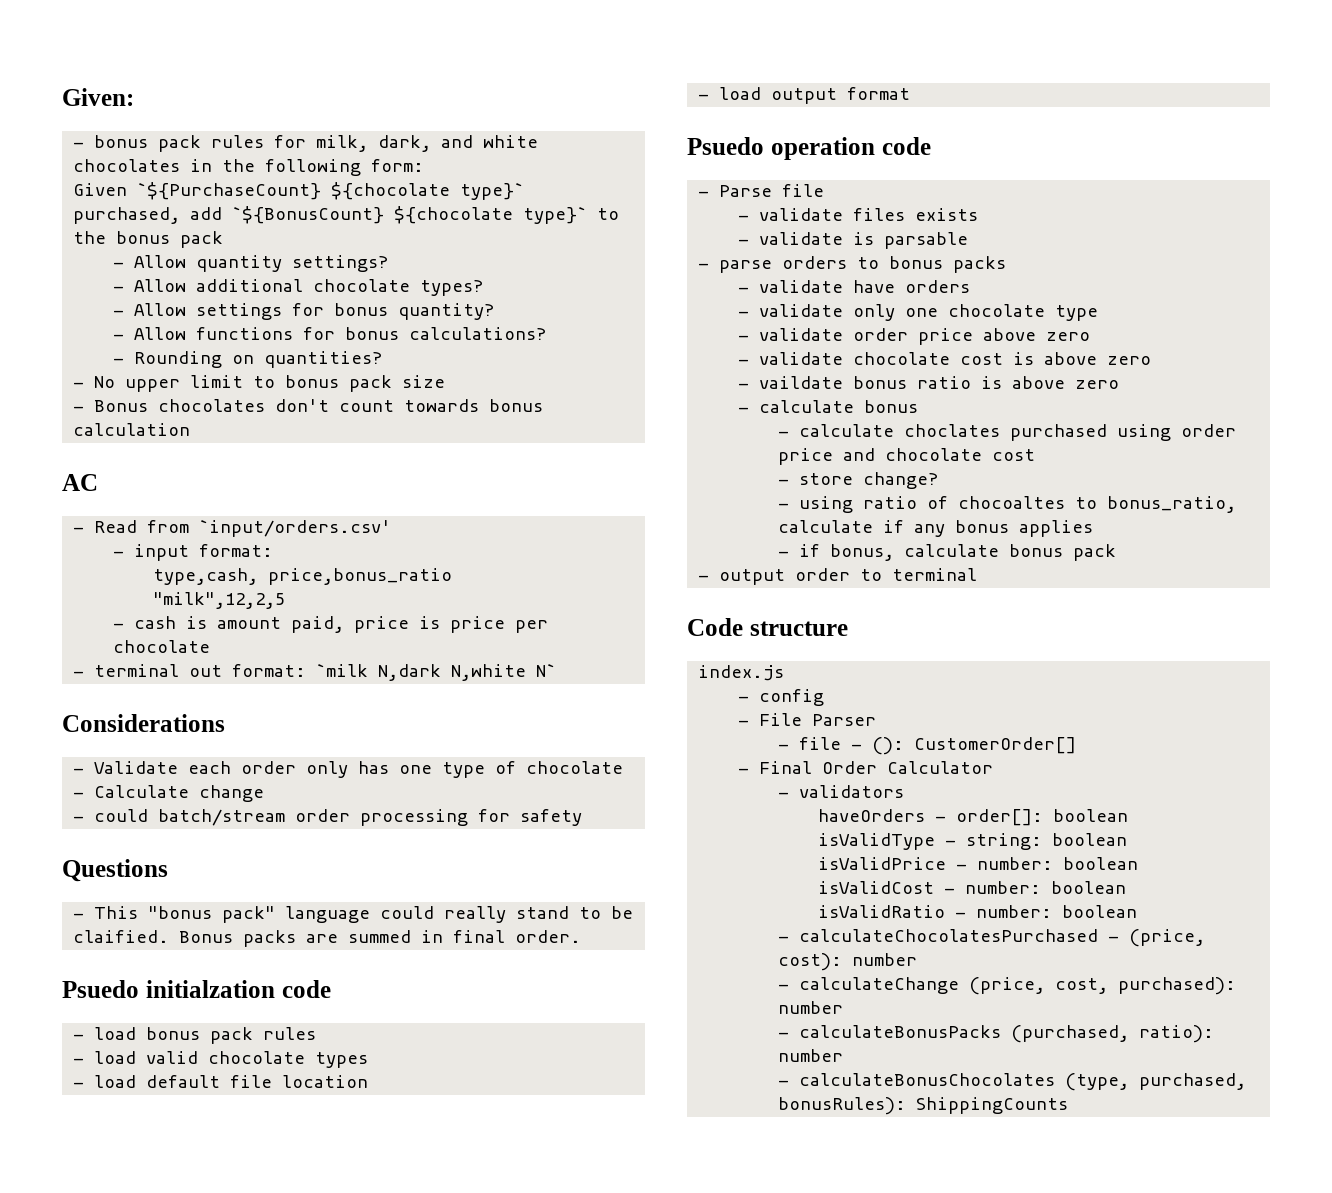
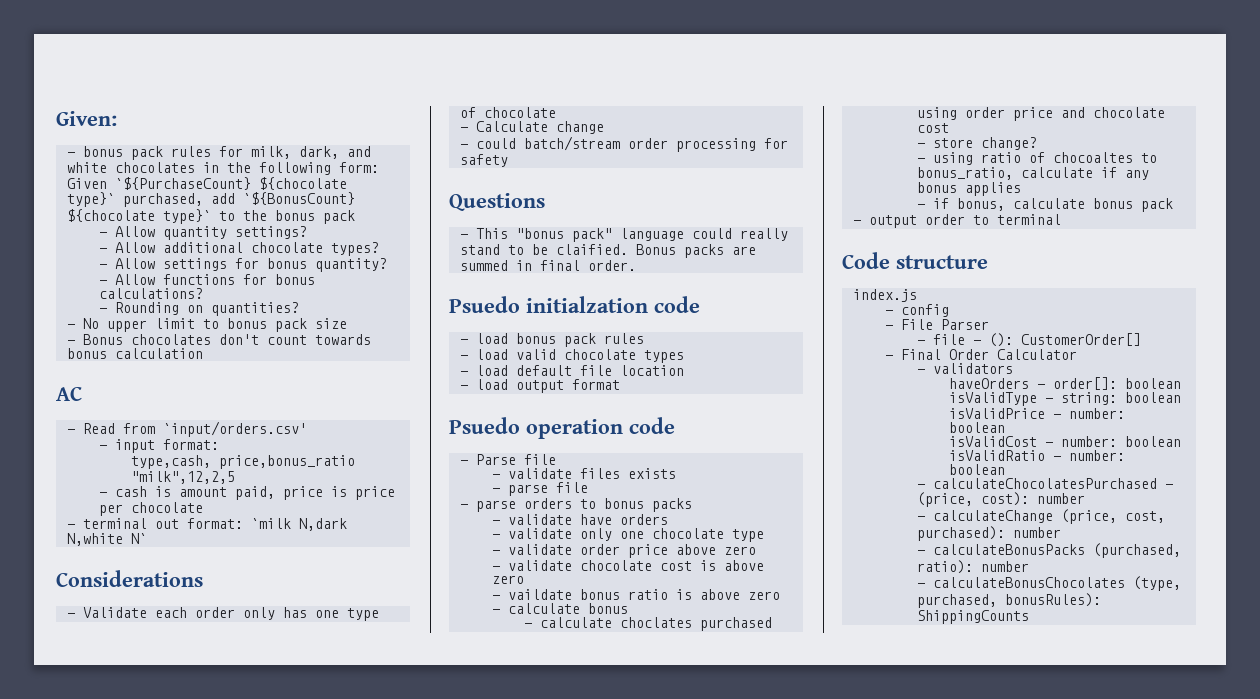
[759,232,969,249] validate is parsable -> [507,482,588,496] parse file

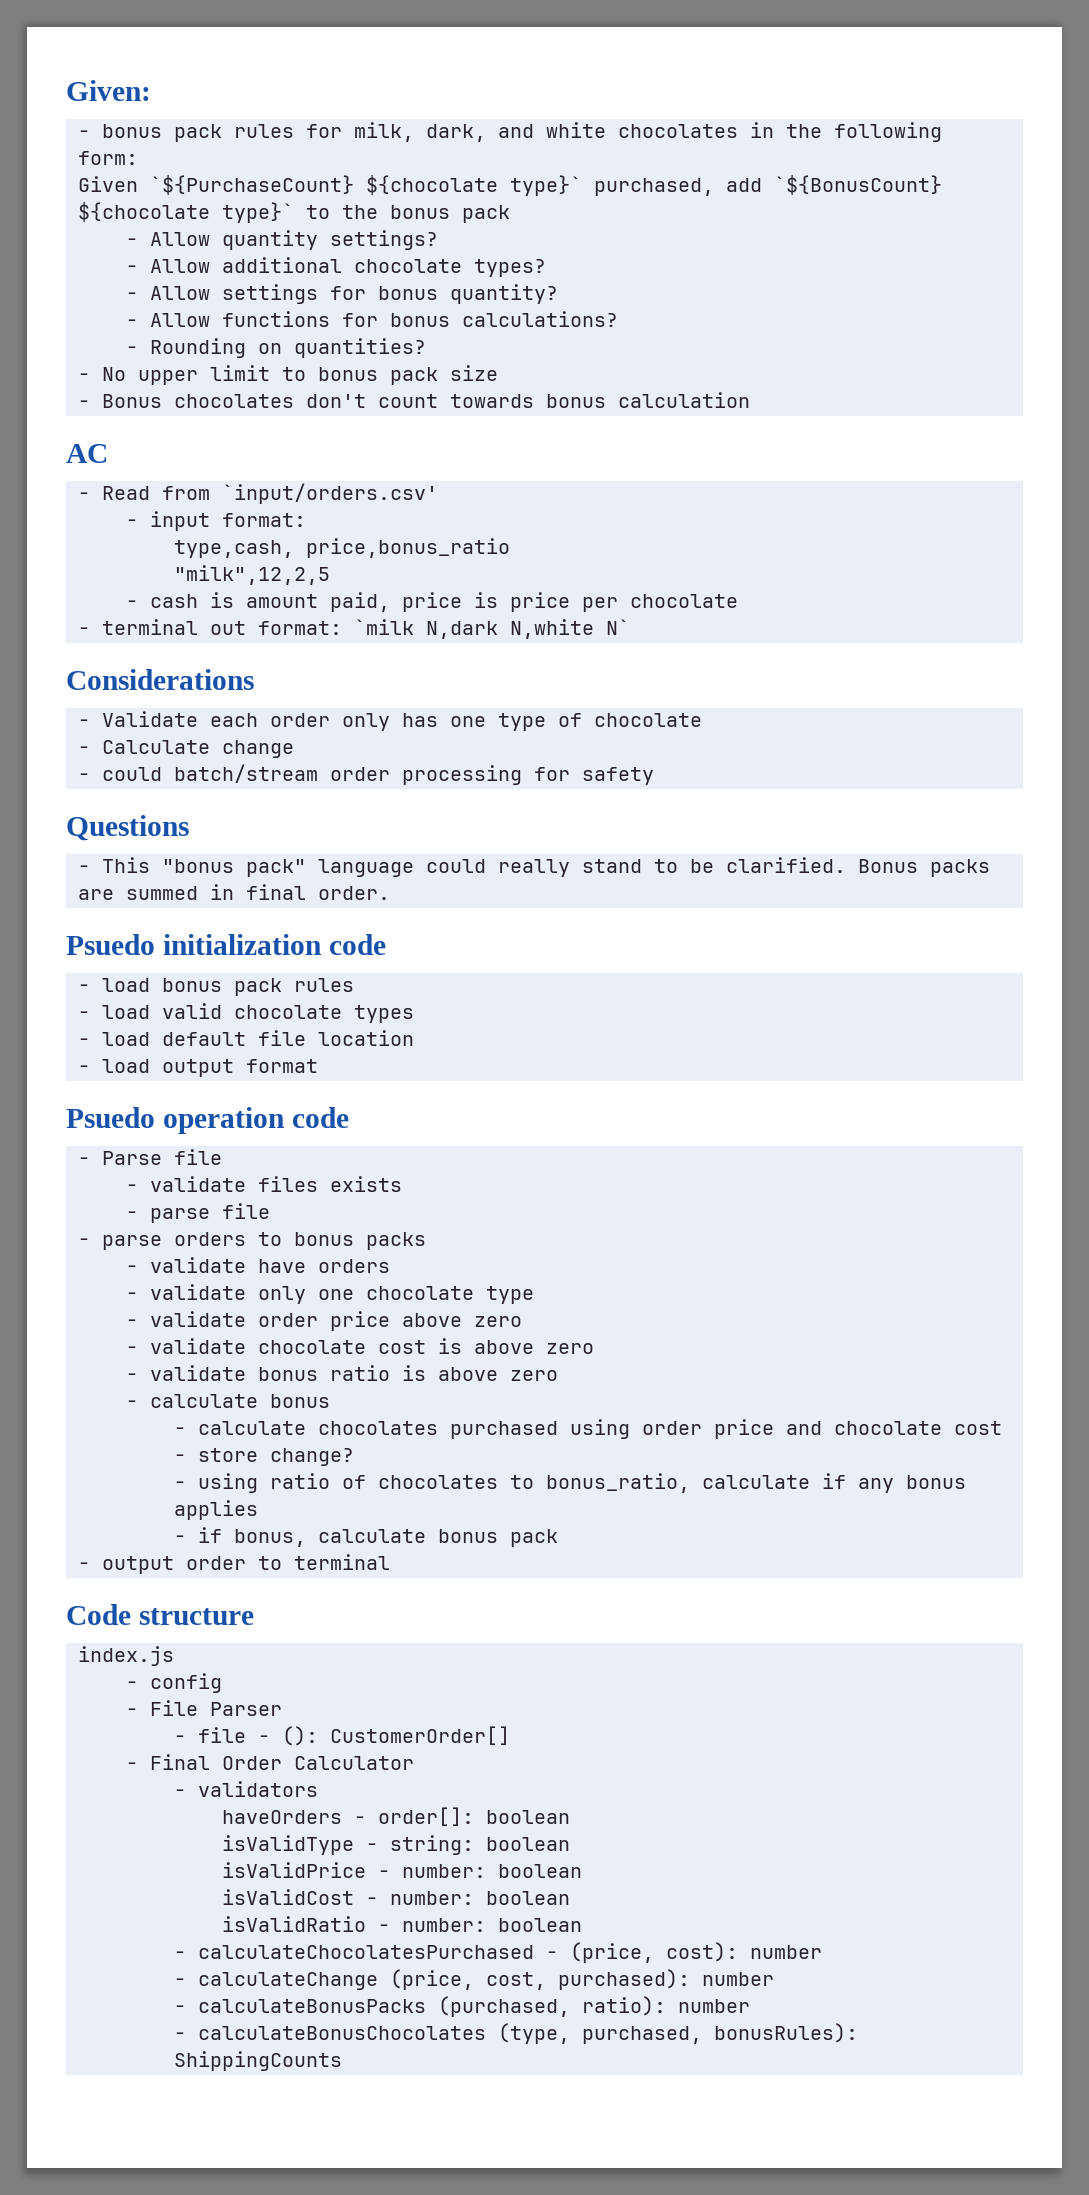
[555,244,628,255] claified. -> [726,857,847,873] clarified.
[526,296,648,313] initialzation -> [162,934,321,955] initialization
[507,589,572,600] vaildate -> [150,1365,247,1381] validate
[619,617,692,628] choclates -> [318,1421,439,1435] chocolates
[1052,152,1133,163] chocoaltes -> [378,1475,499,1489] chocolates

